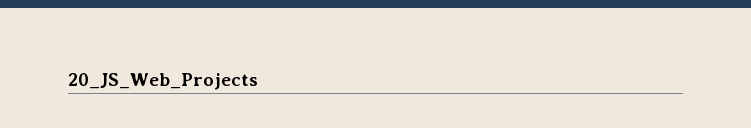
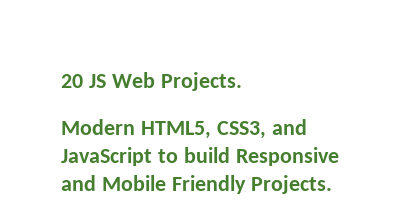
[68,73,258,90] 20_JS_Web_Projects -> [61,72,242,91] [61,119,307,139] [61,147,339,166] [61,175,332,194] 20 JS Web Projects. // Modern HTML5, CSS3, and JavaScript to build Responsive and Mobile Friendly Projects.

